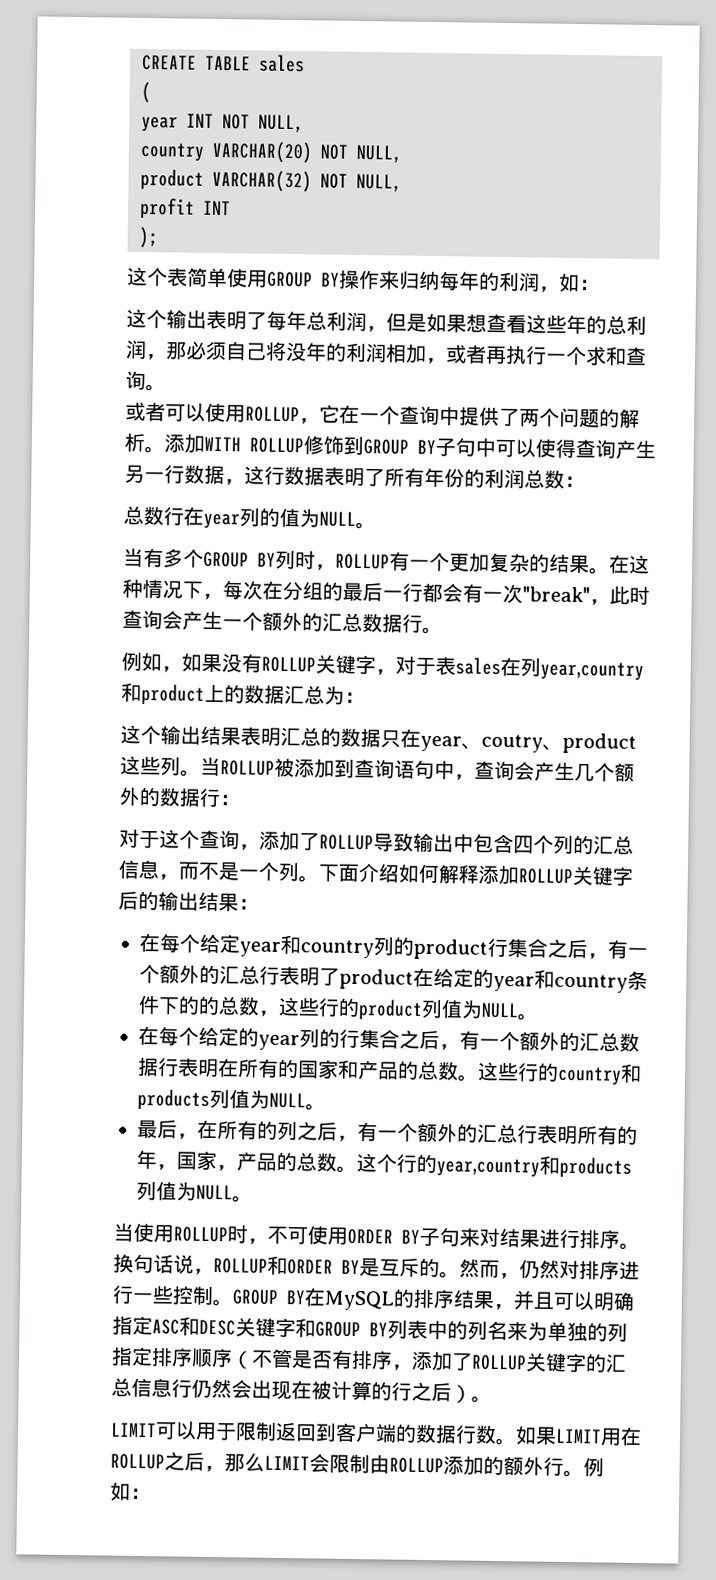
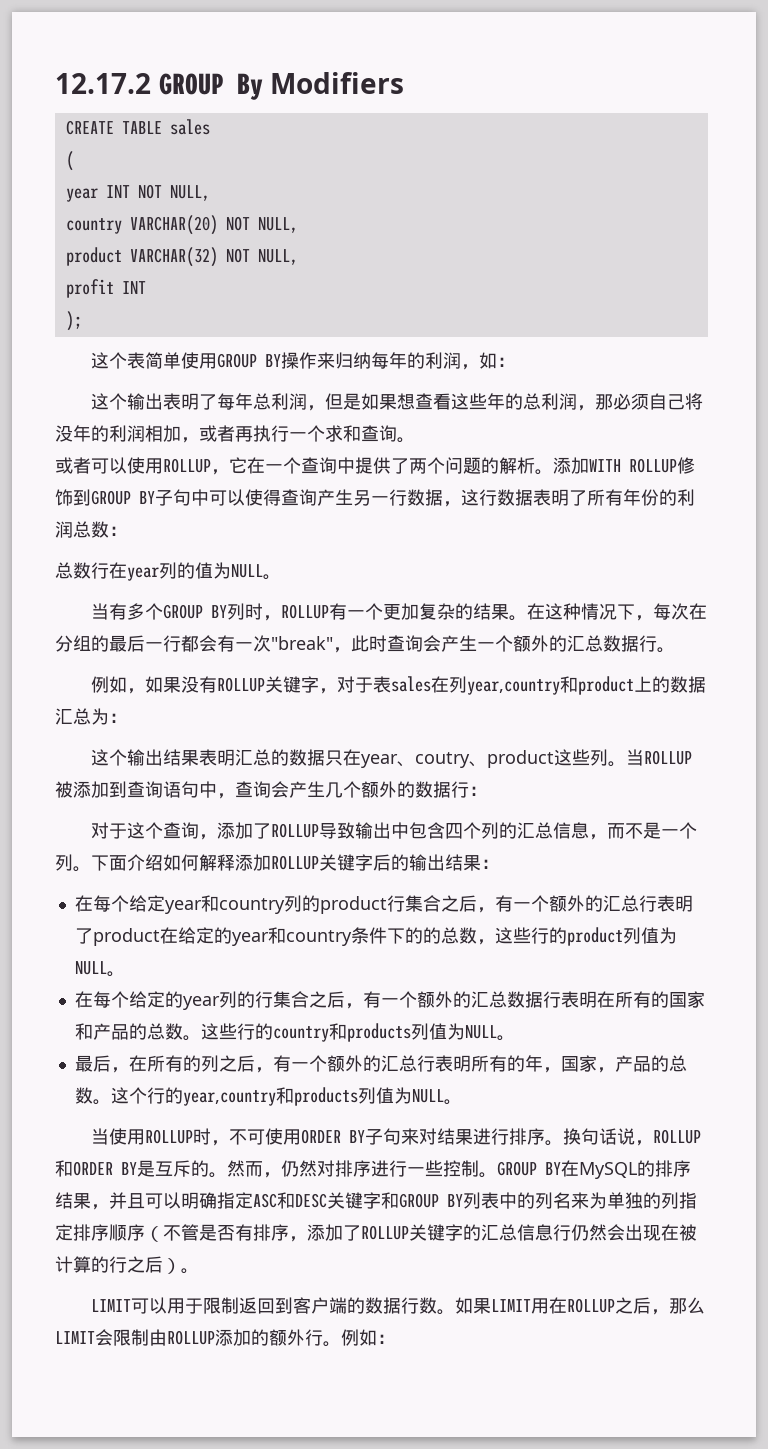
(142, 62) none -> [55,72,405,100] 12.17.2 GROUP By Modifiers //

